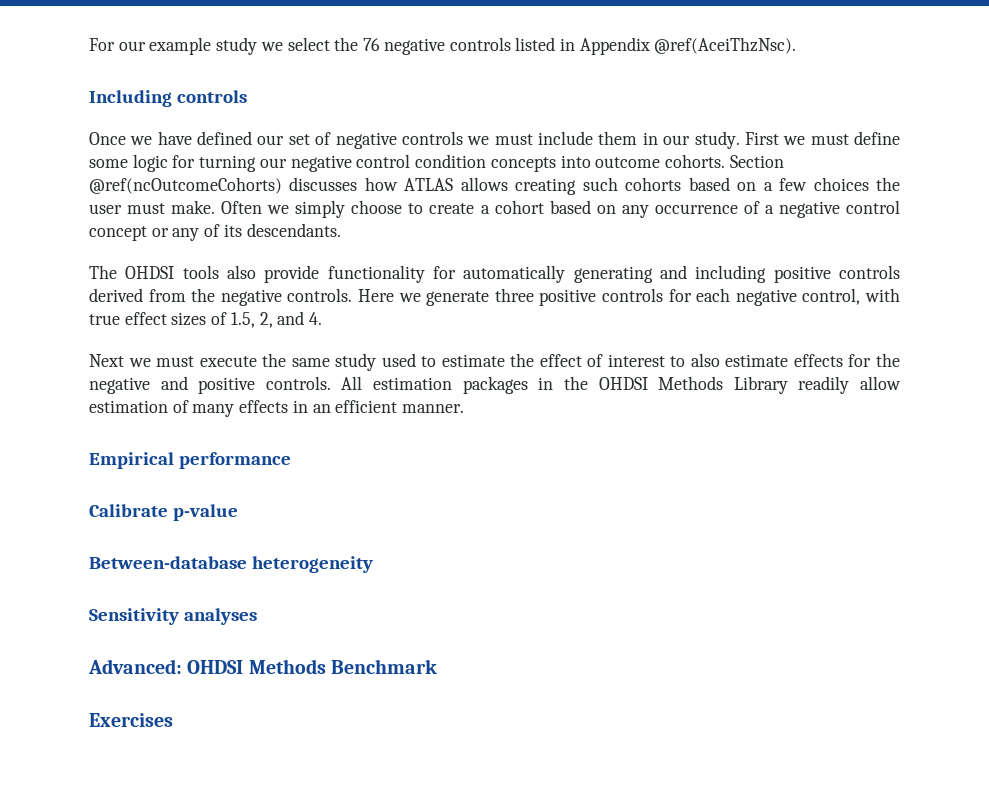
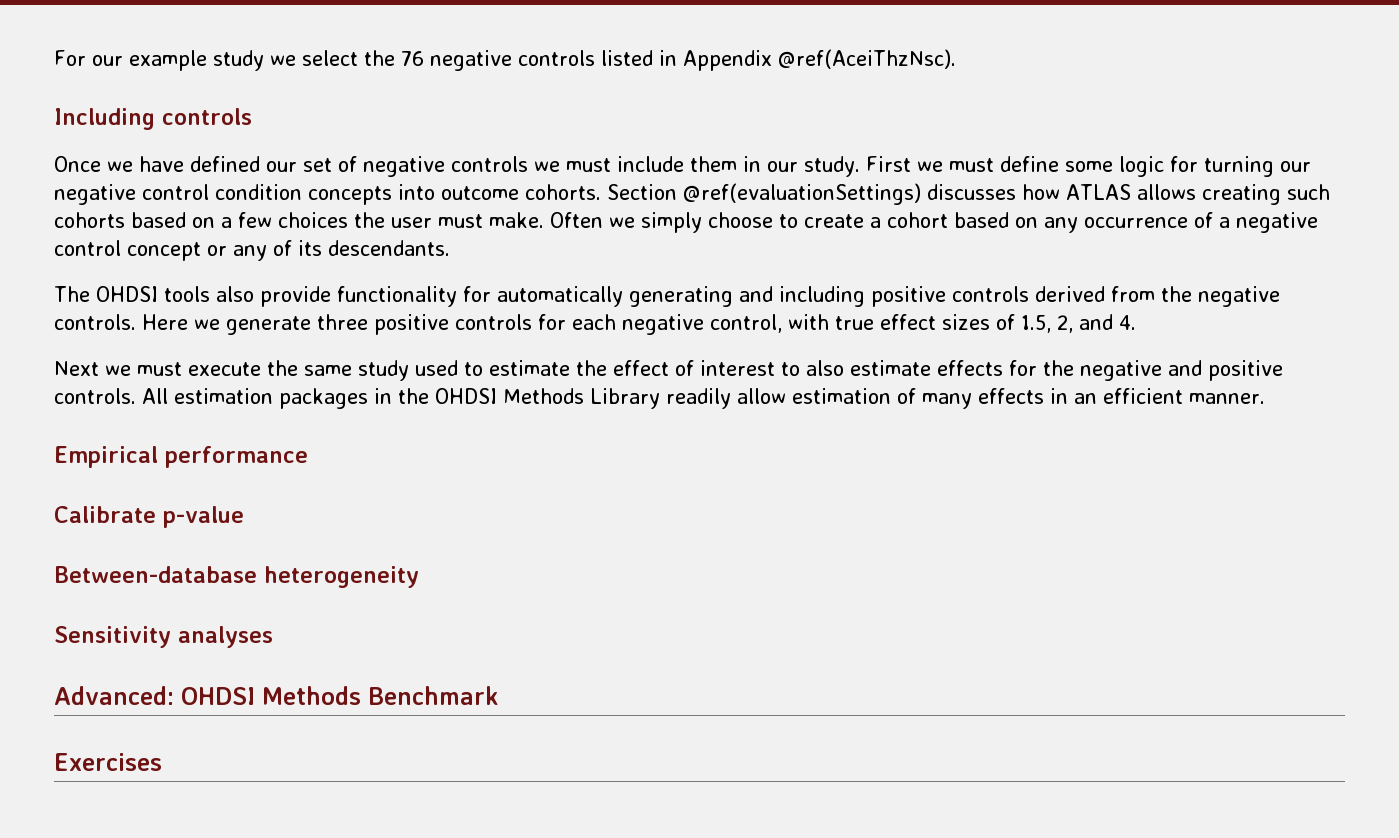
[89,177,282,194] @ref(ncOutcomeCohorts) -> [683,183,921,205] @ref(evaluationSettings)

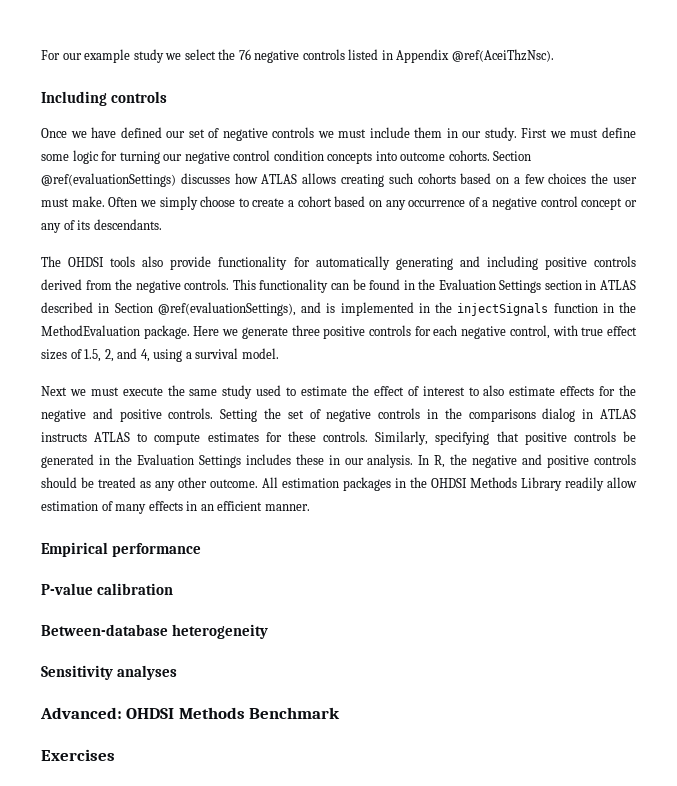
(136, 322) none -> [232,279,636,293] [41,302,636,316] [41,325,190,339] This functionality can be found in the Evaluation Settings section in ATLAS described in Section @ref(evaluationSettings), and is implemented in the injectSignals function in the MethodEvaluation package.
[1119,315,1136,330] 4. -> [140,348,279,362] 4, using a survival model.
(136, 396) none -> [220,408,636,422] [41,431,636,445] [41,454,636,468] [41,477,258,491] Setting the set of negative controls in the comparisons dialog in ATLAS instructs ATLAS to compute estimates for these controls. Similarly, specifying that positive controls be generated in the Evaluation Settings includes these in our analysis. In R, the negative and positive controls should be treated as any other outcome.
[54,506,244,528] Calibrate p-value -> [41,583,173,595] P-value calibration

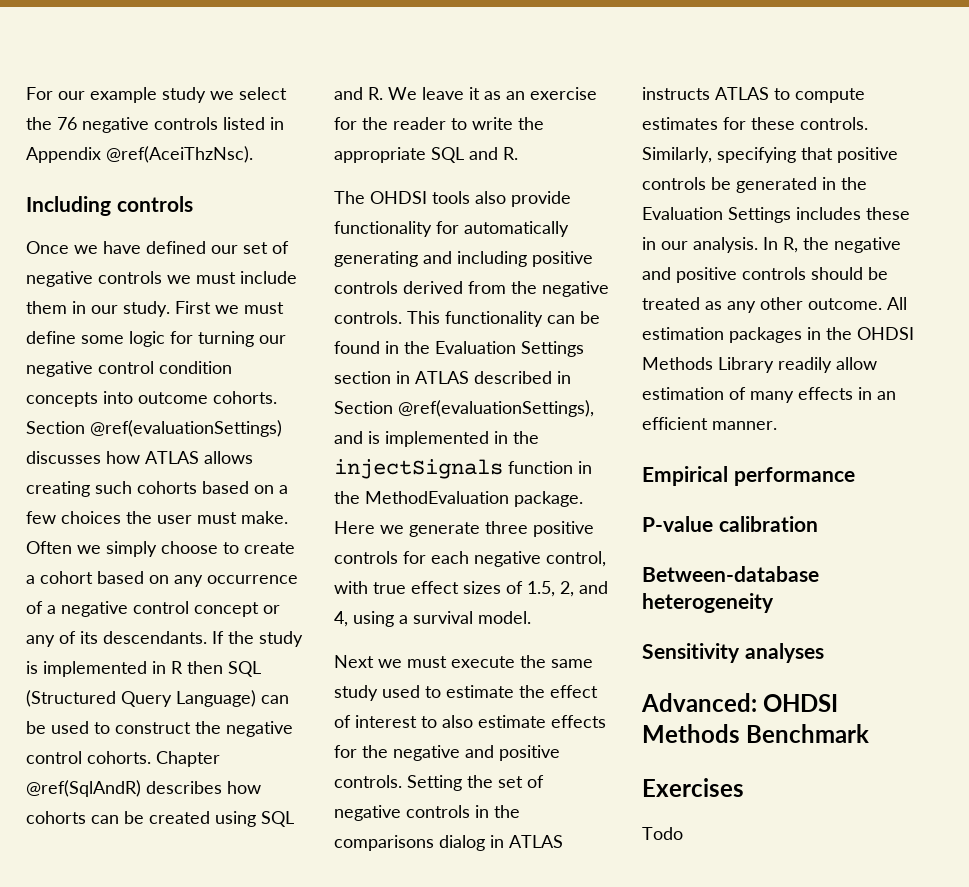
(162, 224) none -> [212,631,303,647] [26,661,261,677] [26,690,289,707] [26,721,293,737] [26,751,220,767] [26,780,261,797] [26,811,294,827] [334,87,597,100] [334,117,544,130] [334,147,518,163] If the study is implemented in R then SQL (Structured Query Language) can be used to construct the negative control cohorts. Chapter @ref(SqlAndR) describes how cohorts can be created using SQL and R. We leave it as an exercise for the reader to write the appropriate SQL and R.
(115, 755) none -> [642,827,683,840] // Todo

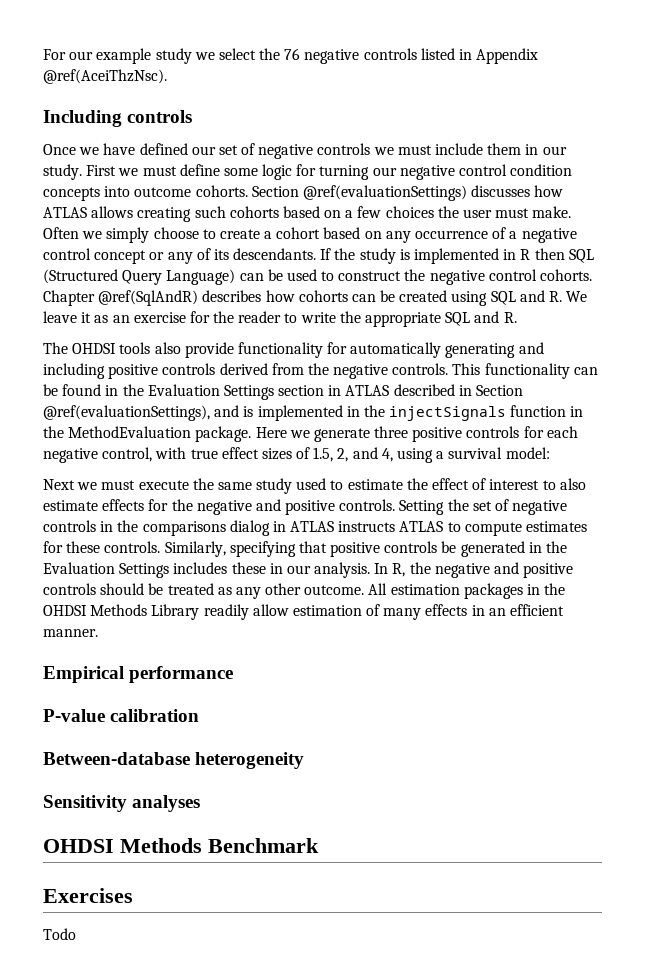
[478,611,531,624] model. -> [505,447,550,459] model:
[641,693,757,712] Advanced: -> (201, 803) none

